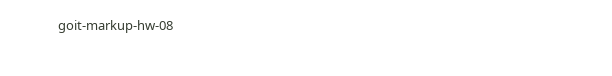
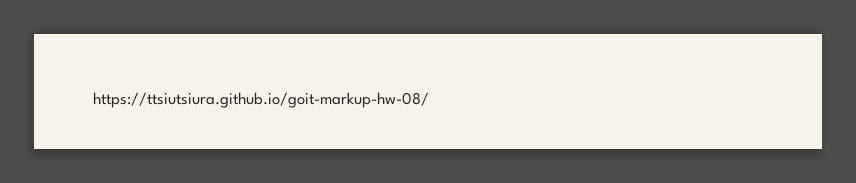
[58,20,173,33] goit-markup-hw-08 -> [93,92,429,108] https://ttsiutsiura.github.io/goit-markup-hw-08/

